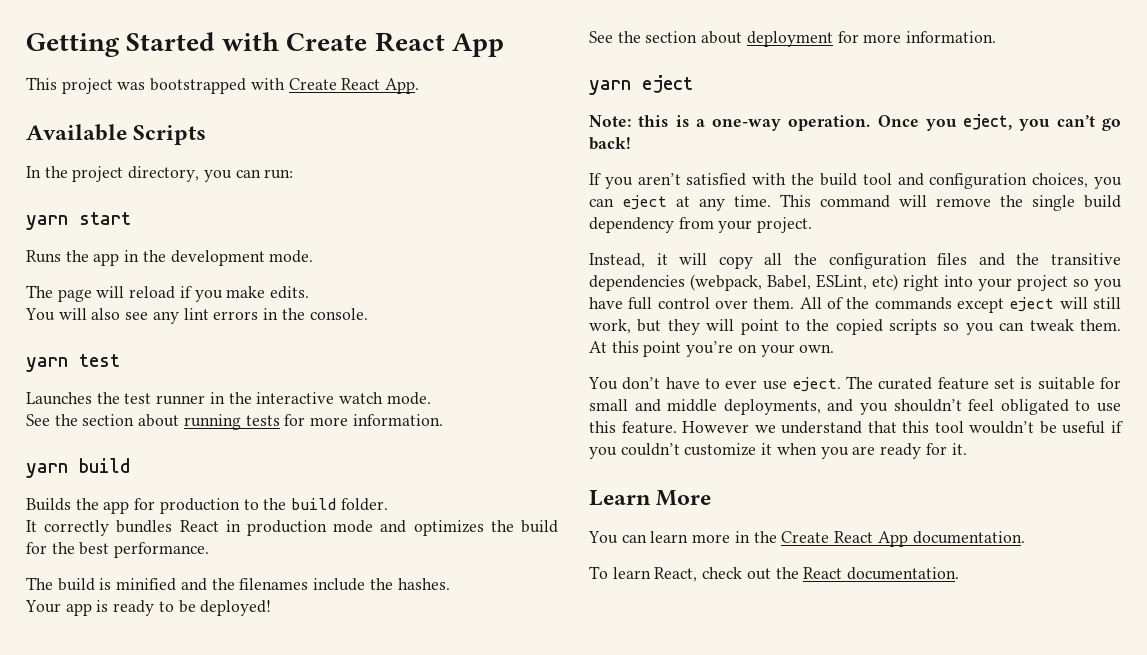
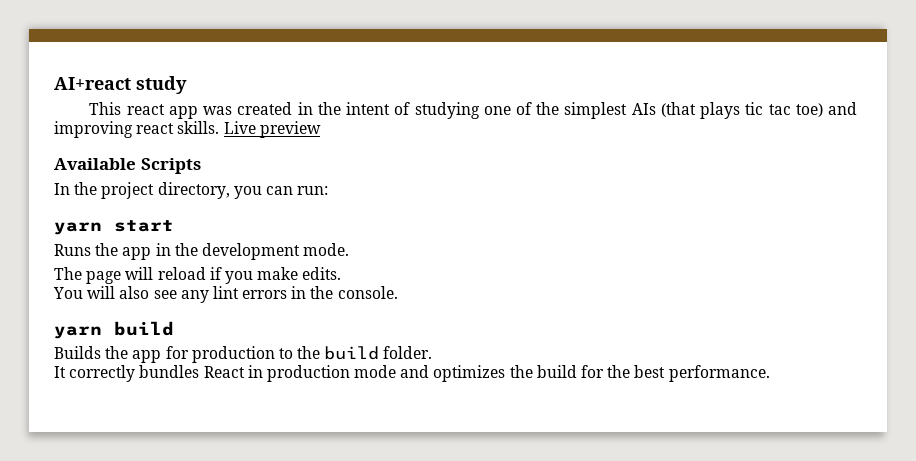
[26,32,505,57] [26,77,420,94] Getting Started with Create React App // This project was bootstrapped with Create React App. -> [54,76,187,94] [89,102,857,119] [54,121,321,138] AI+react study // This react app was created in the intent of studying one of the simplest AIs (that plays tic tac toe) and improving react skills. Live preview
[26,354,120,372] [26,392,431,405] [26,414,443,430] // yarn test // Launches the test runner in the interactive watch mode. // See the section about running tests for more information. -> (398, 292) none
[26,577,450,591] [25,600,272,616] [589,31,997,47] [589,75,693,95] [589,114,1121,131] [589,137,631,150] [589,173,1122,189] [589,194,1121,211] [589,217,813,233] [589,253,1121,269] [589,274,1122,291] [589,297,1121,313] [589,319,1121,335] [589,341,835,357] [588,376,1121,392] [589,399,1121,415] [589,421,1123,434] [589,443,967,459] [589,490,712,506] [588,531,1025,547] [589,566,960,582] // The build is minified and the filenames include the hashes. // Your app is ready to be deployed! // See the section about deployment for more information. // yarn eject // Note: this is a one-way operation. Once you eject, you can’t go back! // If you aren’t satisfied with the build tool and configuration choices, you can eject at any time. This command will remove the single build dependency from your project. // Instead, it will copy all the configuration files and the transitive dependencies (webpack, Babel, ESLint, etc) right into your project so you have full control over them. All of the commands except eject will still work, but they will point to the copied scripts so you can tweak them. At this point you’re on your own. // You don’t have to ever use eject. The curated feature set is suitable for small and middle deployments, and you shouldn’t feel obligated to use this feature. However we understand that this tool wouldn’t be useful if you couldn’t customize it when you are ready for it. // Learn More // You can learn more in the Create React App documentation. // To learn React, check out the React documentation. -> (770, 373) none

